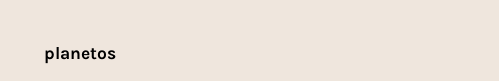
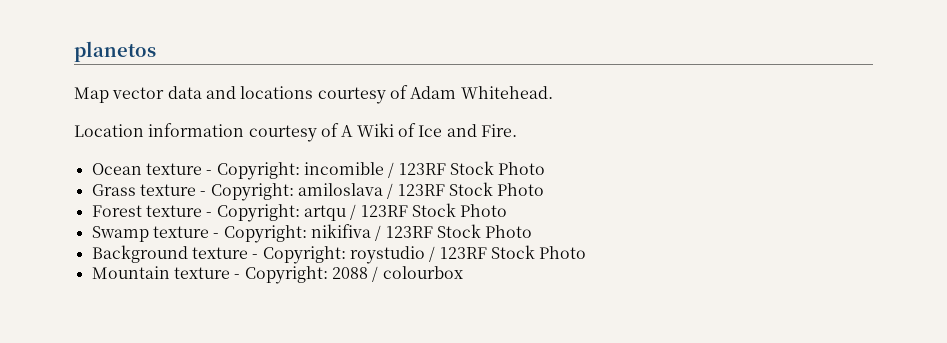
(116, 55) none -> [74,85,553,104] [74,123,517,142] [91,161,546,180] [91,182,545,201] [91,203,508,222] [91,224,533,243] [91,245,587,264] [91,266,463,284] // Map vector data and locations courtesy of Adam Whitehead. // Location information courtesy of A Wiki of Ice and Fire. // Ocean texture - Copyright: incomible / 123RF Stock Photo // Grass texture - Copyright: amiloslava / 123RF Stock Photo // Forest texture - Copyright: artqu / 123RF Stock Photo // Swamp texture - Copyright: nikifiva / 123RF Stock Photo // Background texture - Copyright: roystudio / 123RF Stock Photo // Mountain texture - Copyright: 2088 / colourbox

